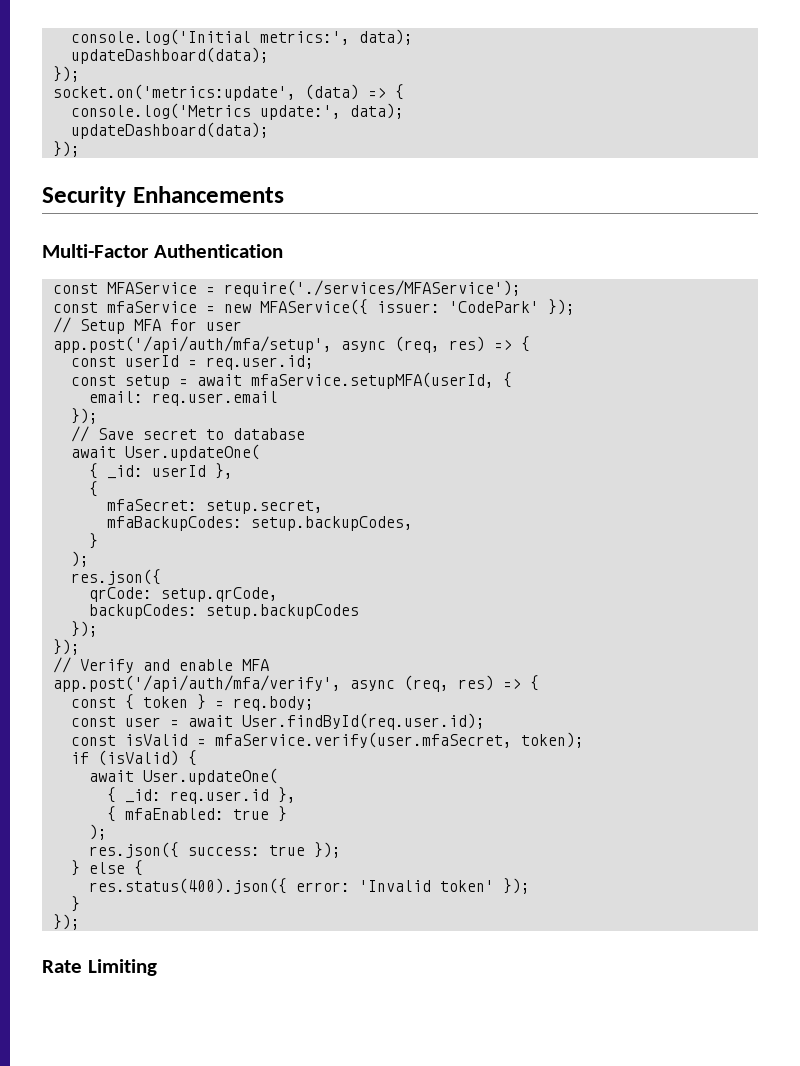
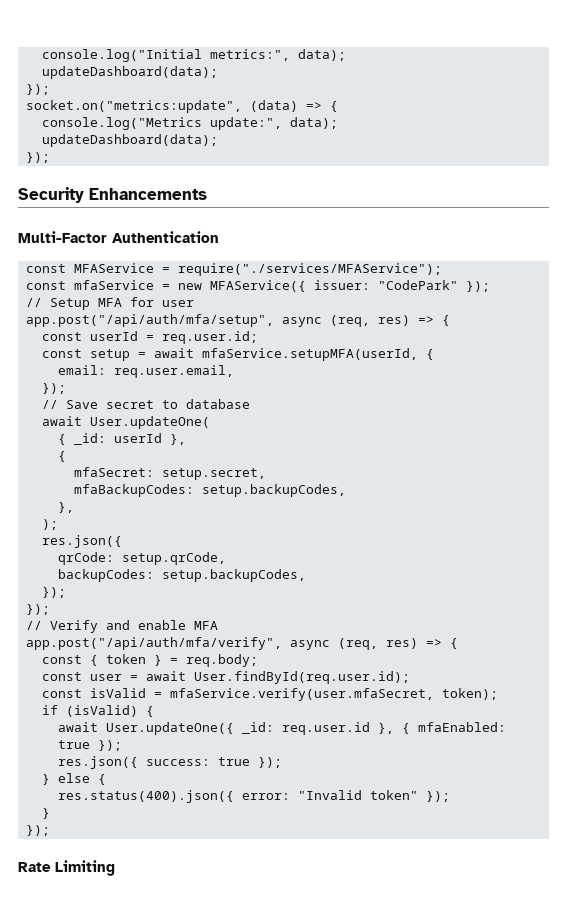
[70,29,413,45] [70,47,269,64] [52,66,80,82] [52,84,296,101] console.log('Initial metrics:', data); // updateDashboard(data); // }); // socket.on('metrics:update', -> [42,49,347,62] [42,66,219,79] [26,84,51,95] [26,100,243,113] console.log("Initial metrics:", data); // updateDashboard(data); // }); // socket.on("metrics:update",
[70,103,341,120] console.log('Metrics update:', -> [42,117,283,130] console.log("Metrics update:",
[223,280,521,297] require('./services/MFAService'); -> [178,263,443,276] require("./services/MFAService");
[448,301,539,313] 'CodePark' -> [378,280,459,290] "CodePark"
[52,336,332,353] app.post('/api/auth/mfa/setup', -> [26,314,275,327] app.post("/api/auth/mfa/setup",
[151,391,278,406] req.user.email -> [114,365,235,378] req.user.email,
[88,533,98,549] } -> [58,502,75,513] },
[205,604,359,619] setup.backupCodes -> [162,569,307,582] setup.backupCodes,
[52,675,341,692] app.post('/api/auth/mfa/verify', -> [26,637,283,650] app.post("/api/auth/mfa/verify",
[142,768,278,785] [106,787,116,803] User.updateOne( // { -> [106,722,235,735] User.updateOne({
(296, 795) // -> (395, 728) none
[277,806,287,822] [88,824,107,840] } // ); -> [98,740,123,751] });
[358,880,494,892] 'Invalid token' -> [298,790,419,800] "Invalid token"

